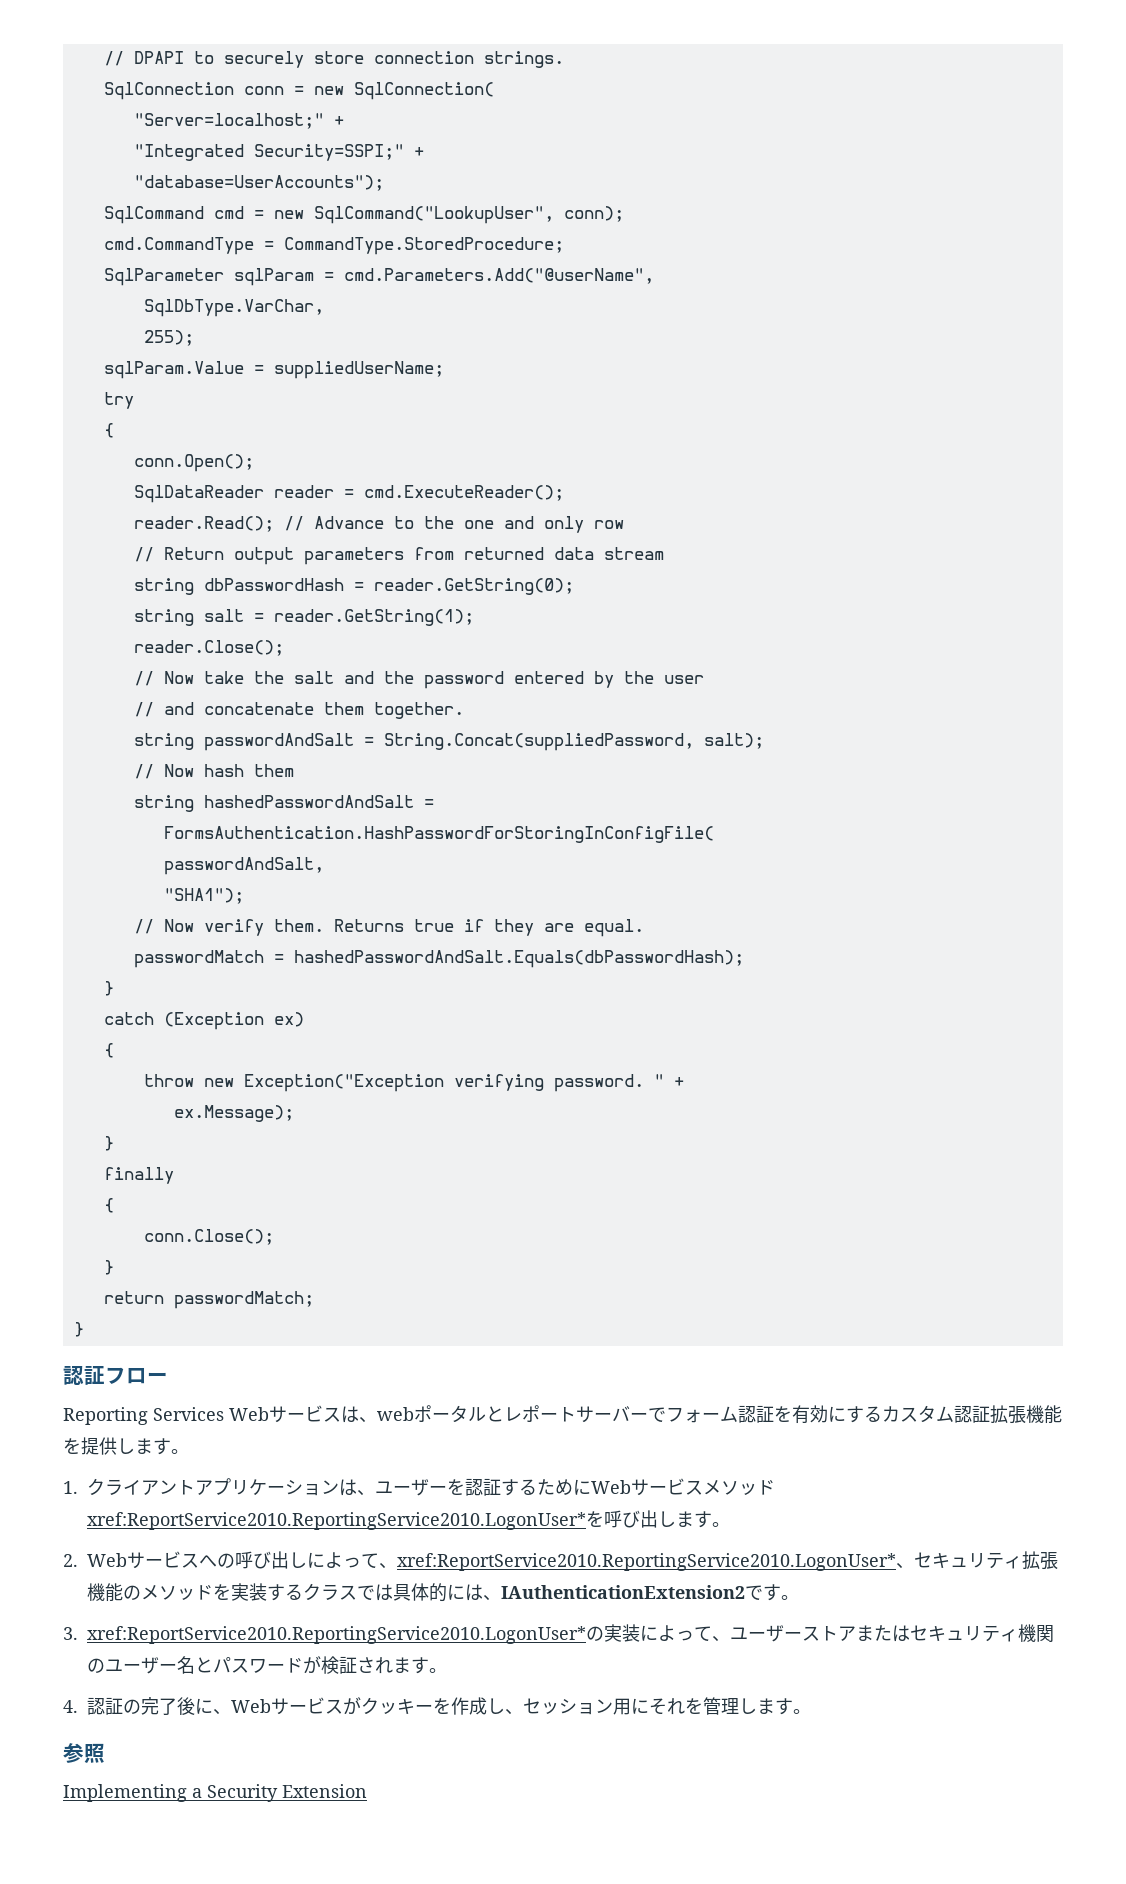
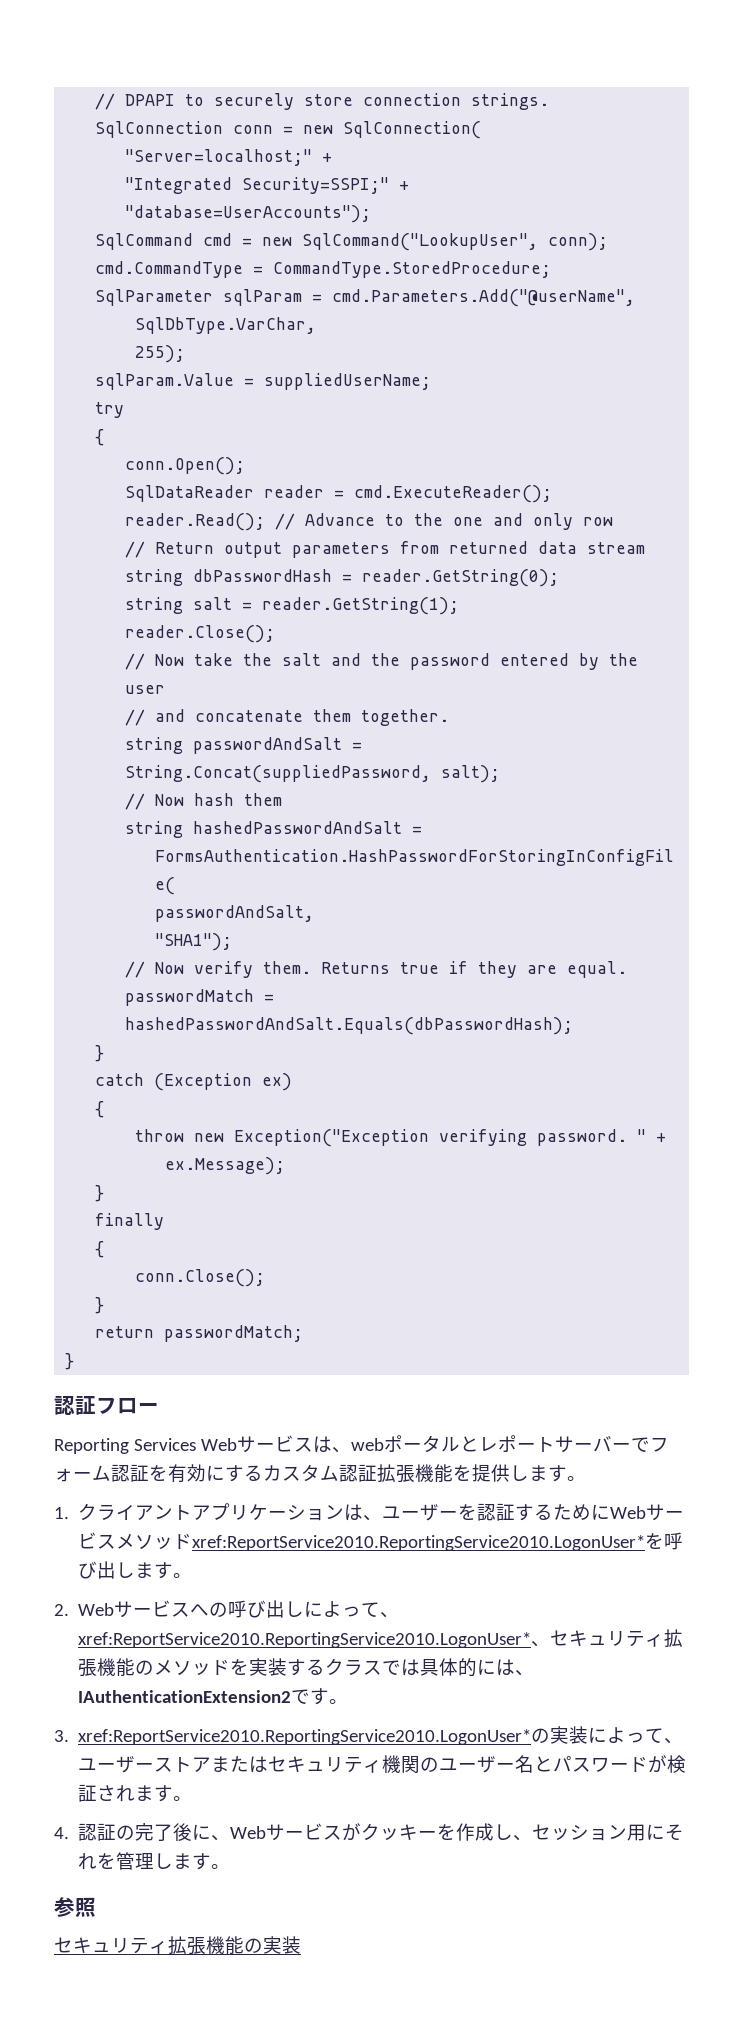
[63,1784,367,1802] Implementing a Security Extension -> [54,1936,301,1955] セキュリティ拡張機能の実装

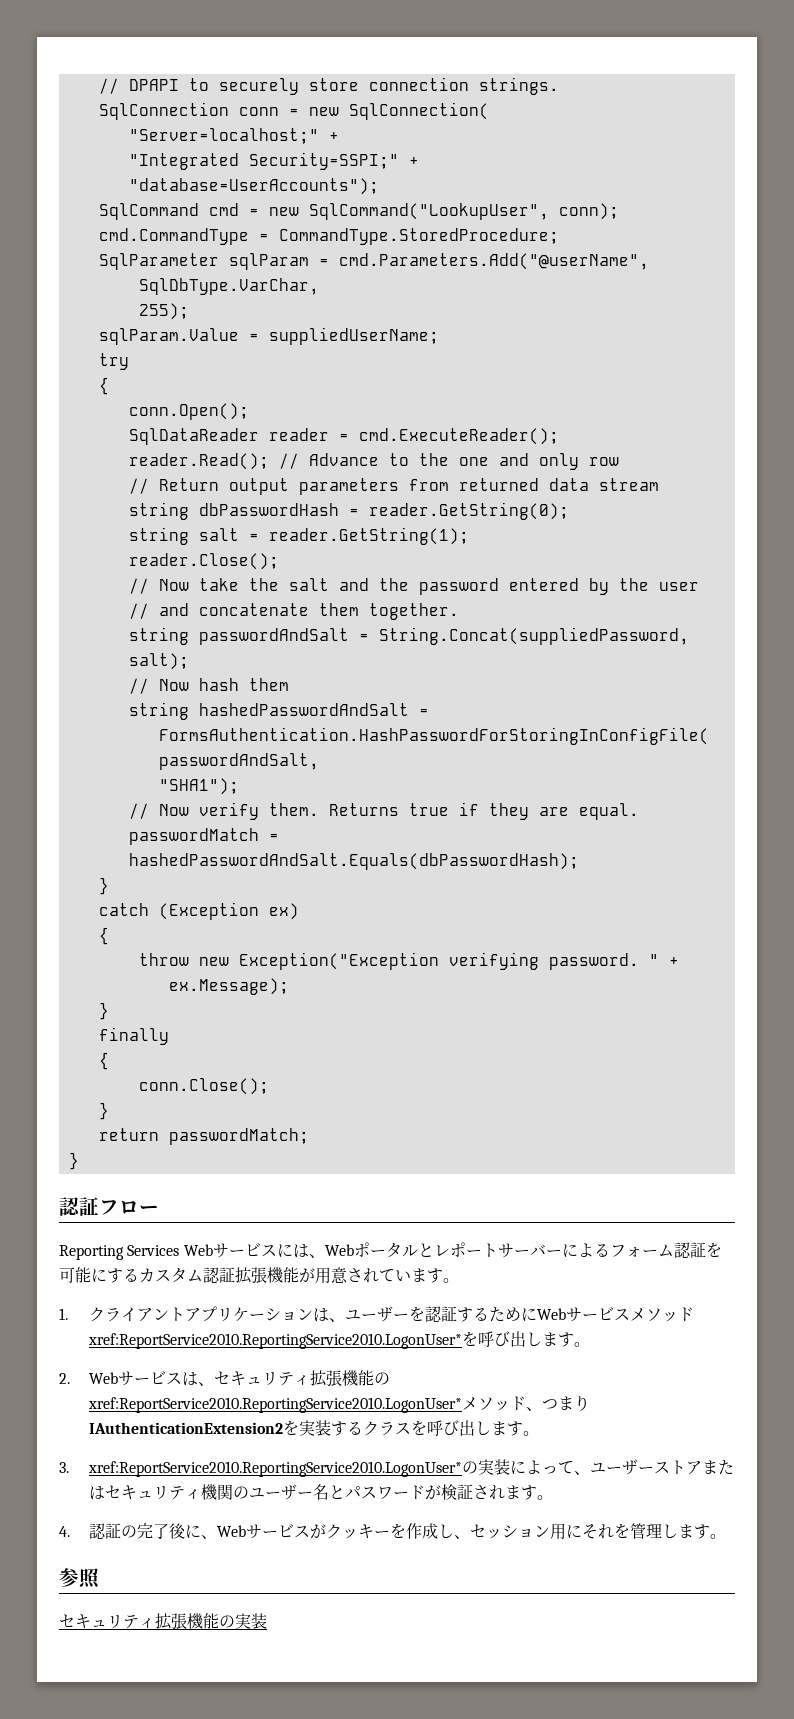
[312,1436,384,1453] は、web -> [276,1243,354,1258] には、Web
[630,1437,650,1452] で -> [561,1243,610,1257] による
[168,1464,206,1483] 有効 -> [59,1267,91,1283] 可能
[453,1464,529,1482] を提供し -> [299,1267,411,1284] が用意されてい
[190,1600,400,1618] [78,1632,532,1648] への呼び出しによって、xref:ReportService2010.ReportingService2010.LogonUser* -> [181,1372,198,1386] は
[154,1659,231,1676] メソッド -> [87,1395,590,1413] [88,1422,283,1434] xref:ReportService2010.ReportingService2010.LogonUser*メソッド、つまりIAuthenticationExtension2
[382,1658,535,1677] [78,1689,311,1704] では具体的には、IAuthenticationExtension2で -> [410,1420,507,1436] を呼び出しま

